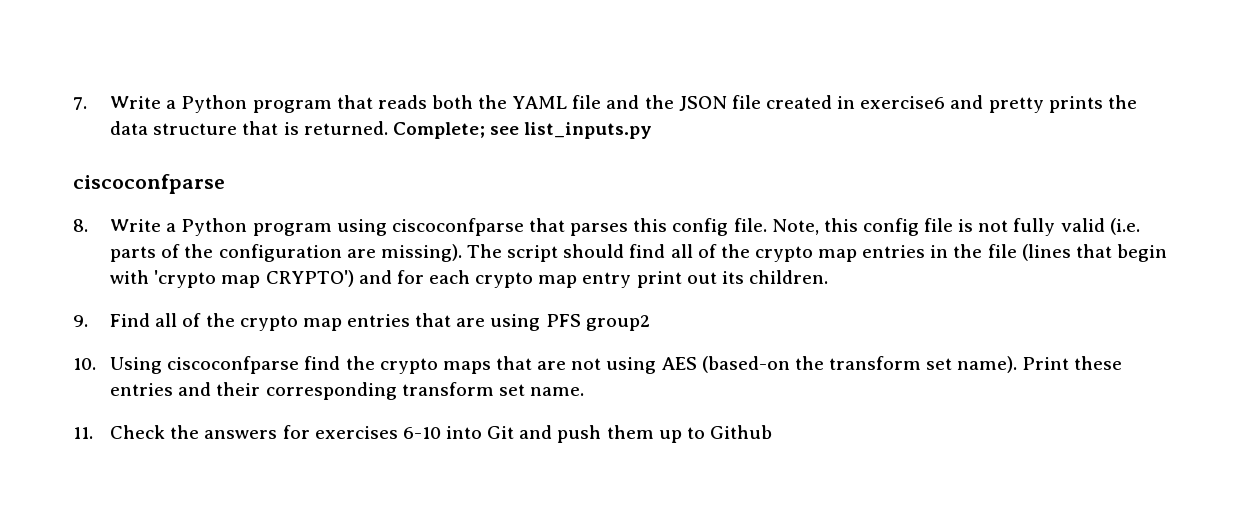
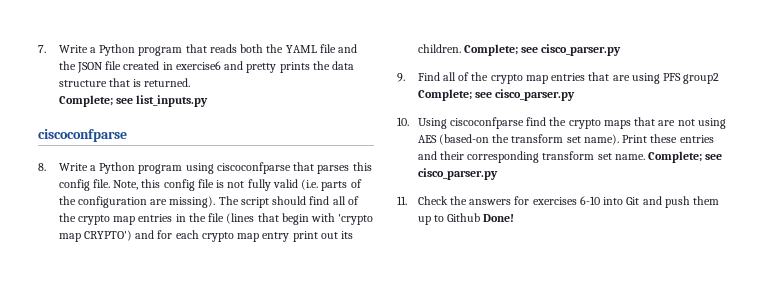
(388, 128) none -> (191, 82) //
(828, 277) none -> [463,44,622,56] Complete; see cisco_parser.py
(650, 323) none -> [417,89,576,101] Complete; see cisco_parser.py
(584, 391) none -> [648,151,723,163] [417,168,498,180] Complete; see cisco_parser.py
(772, 432) none -> [483,214,515,222] Done!

